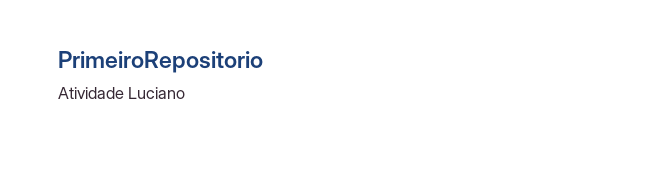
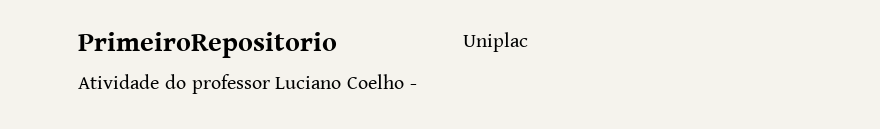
[128,87,186,99] Luciano -> [164,74,417,94] [463,32,528,52] do professor Luciano Coelho - Uniplac

